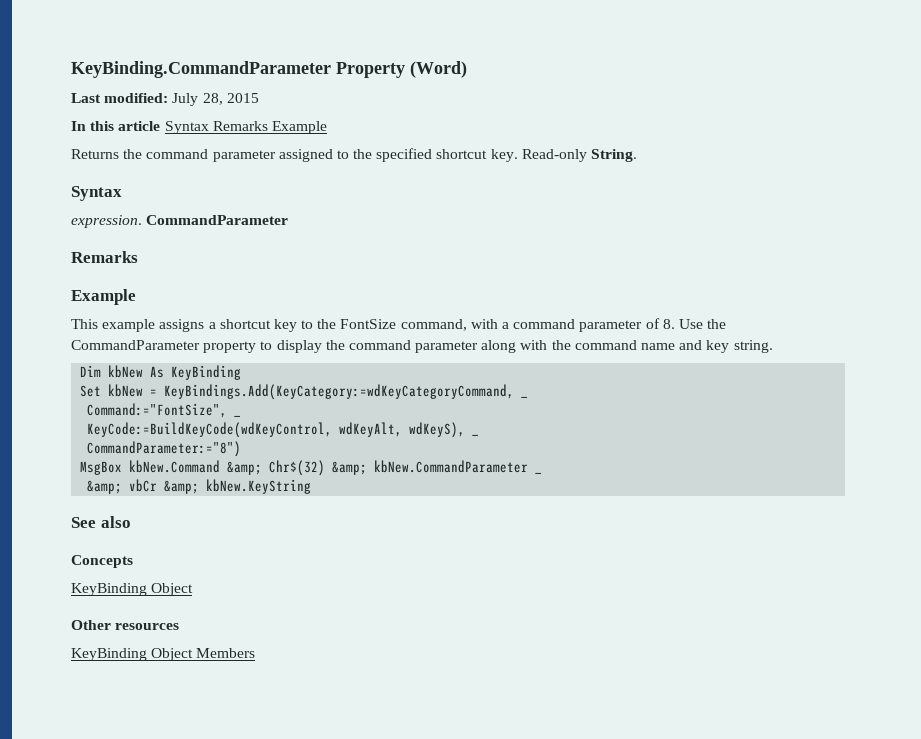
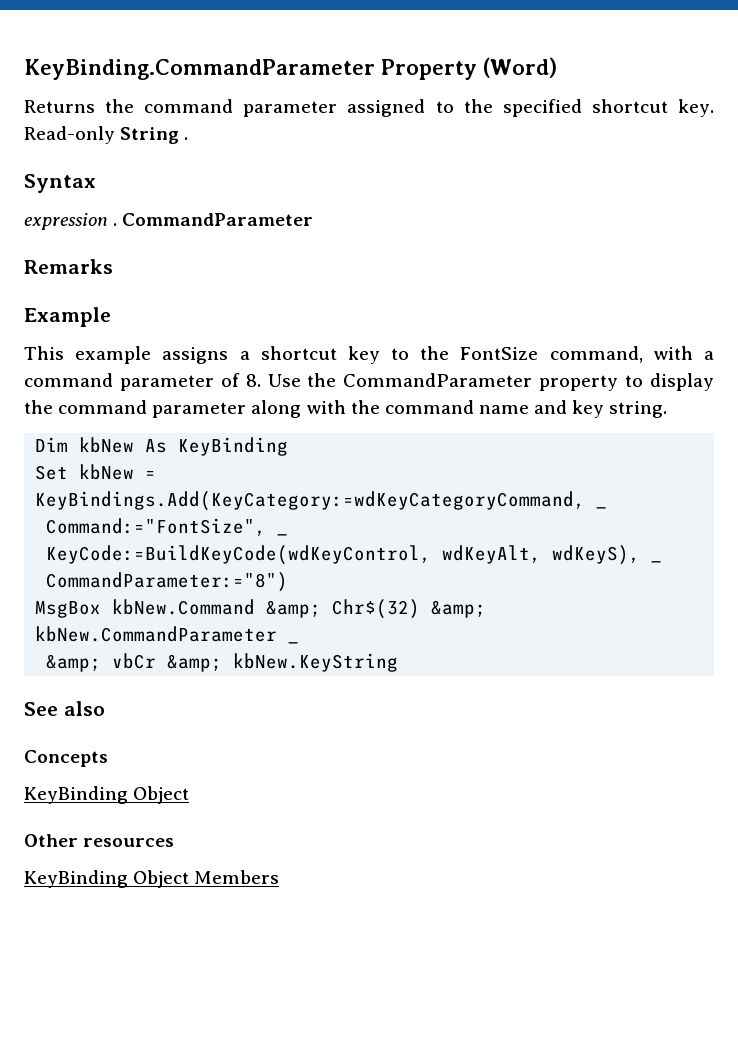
[71,93,259,106] [71,121,327,134] // Last modified: July 28, 2015 // In this article Syntax Remarks Example -> (557, 67) none
[591,149,638,162] String. -> [120,127,189,144] String .
[71,215,142,228] expression. -> [24,213,118,230] expression .

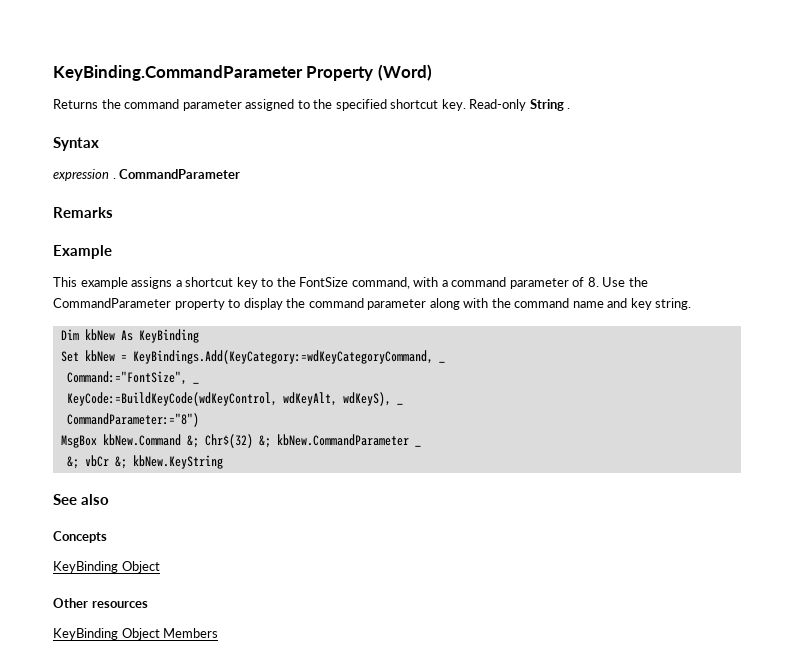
[266,599,487,619] &amp; Chr$(32) &amp; -> [186,434,271,448] &; Chr$(32) &;
[46,653,223,672] &amp; vbCr &amp; -> [66,455,127,469] &; vbCr &;

